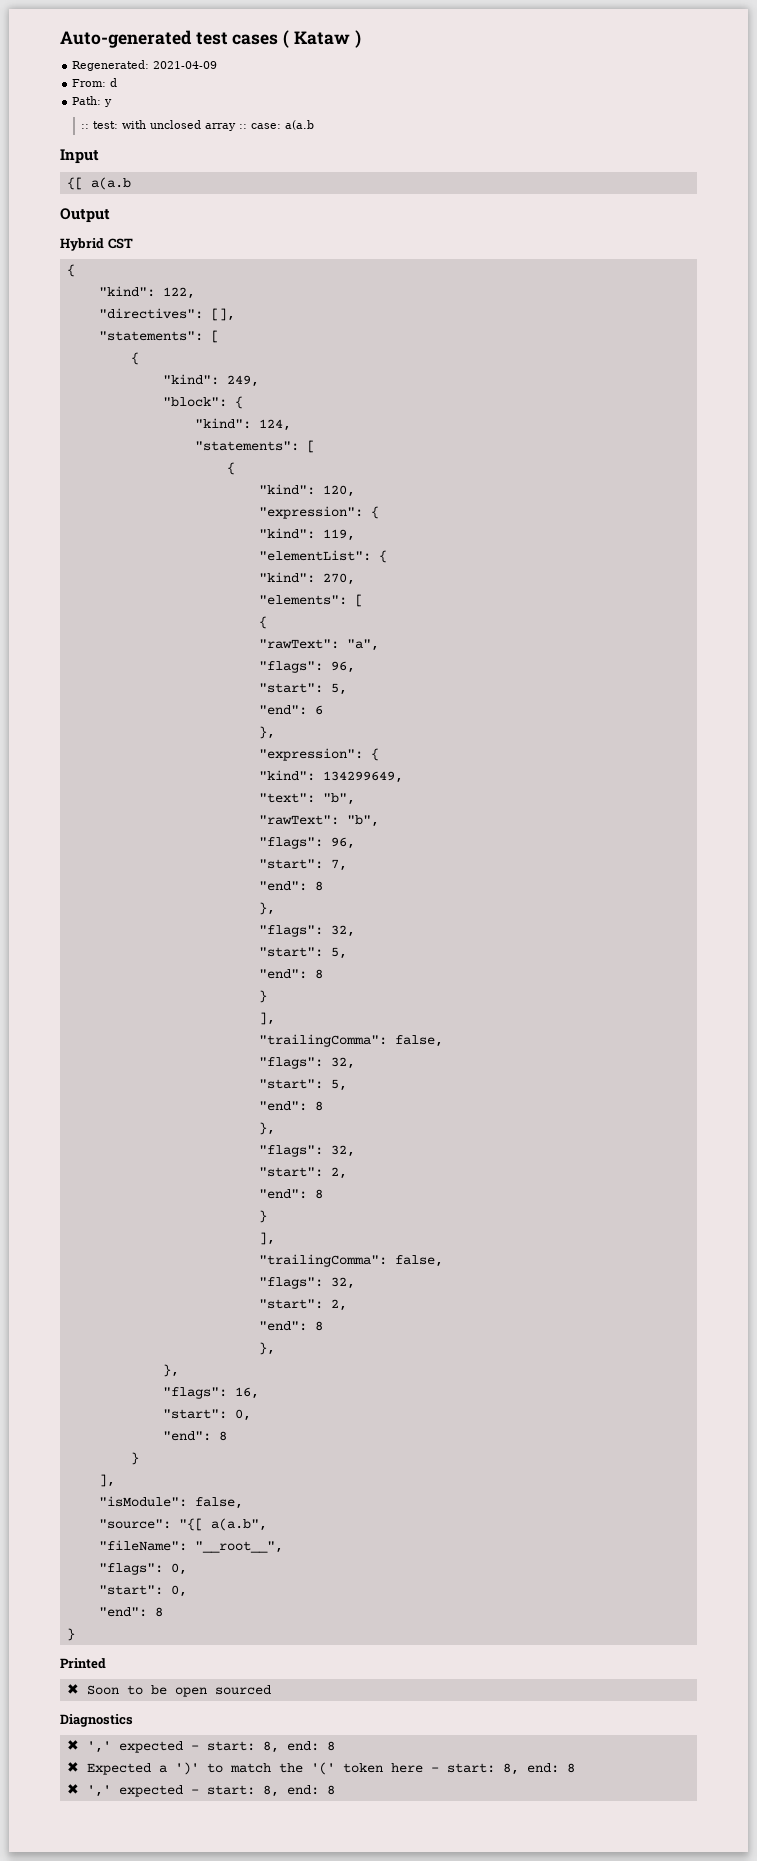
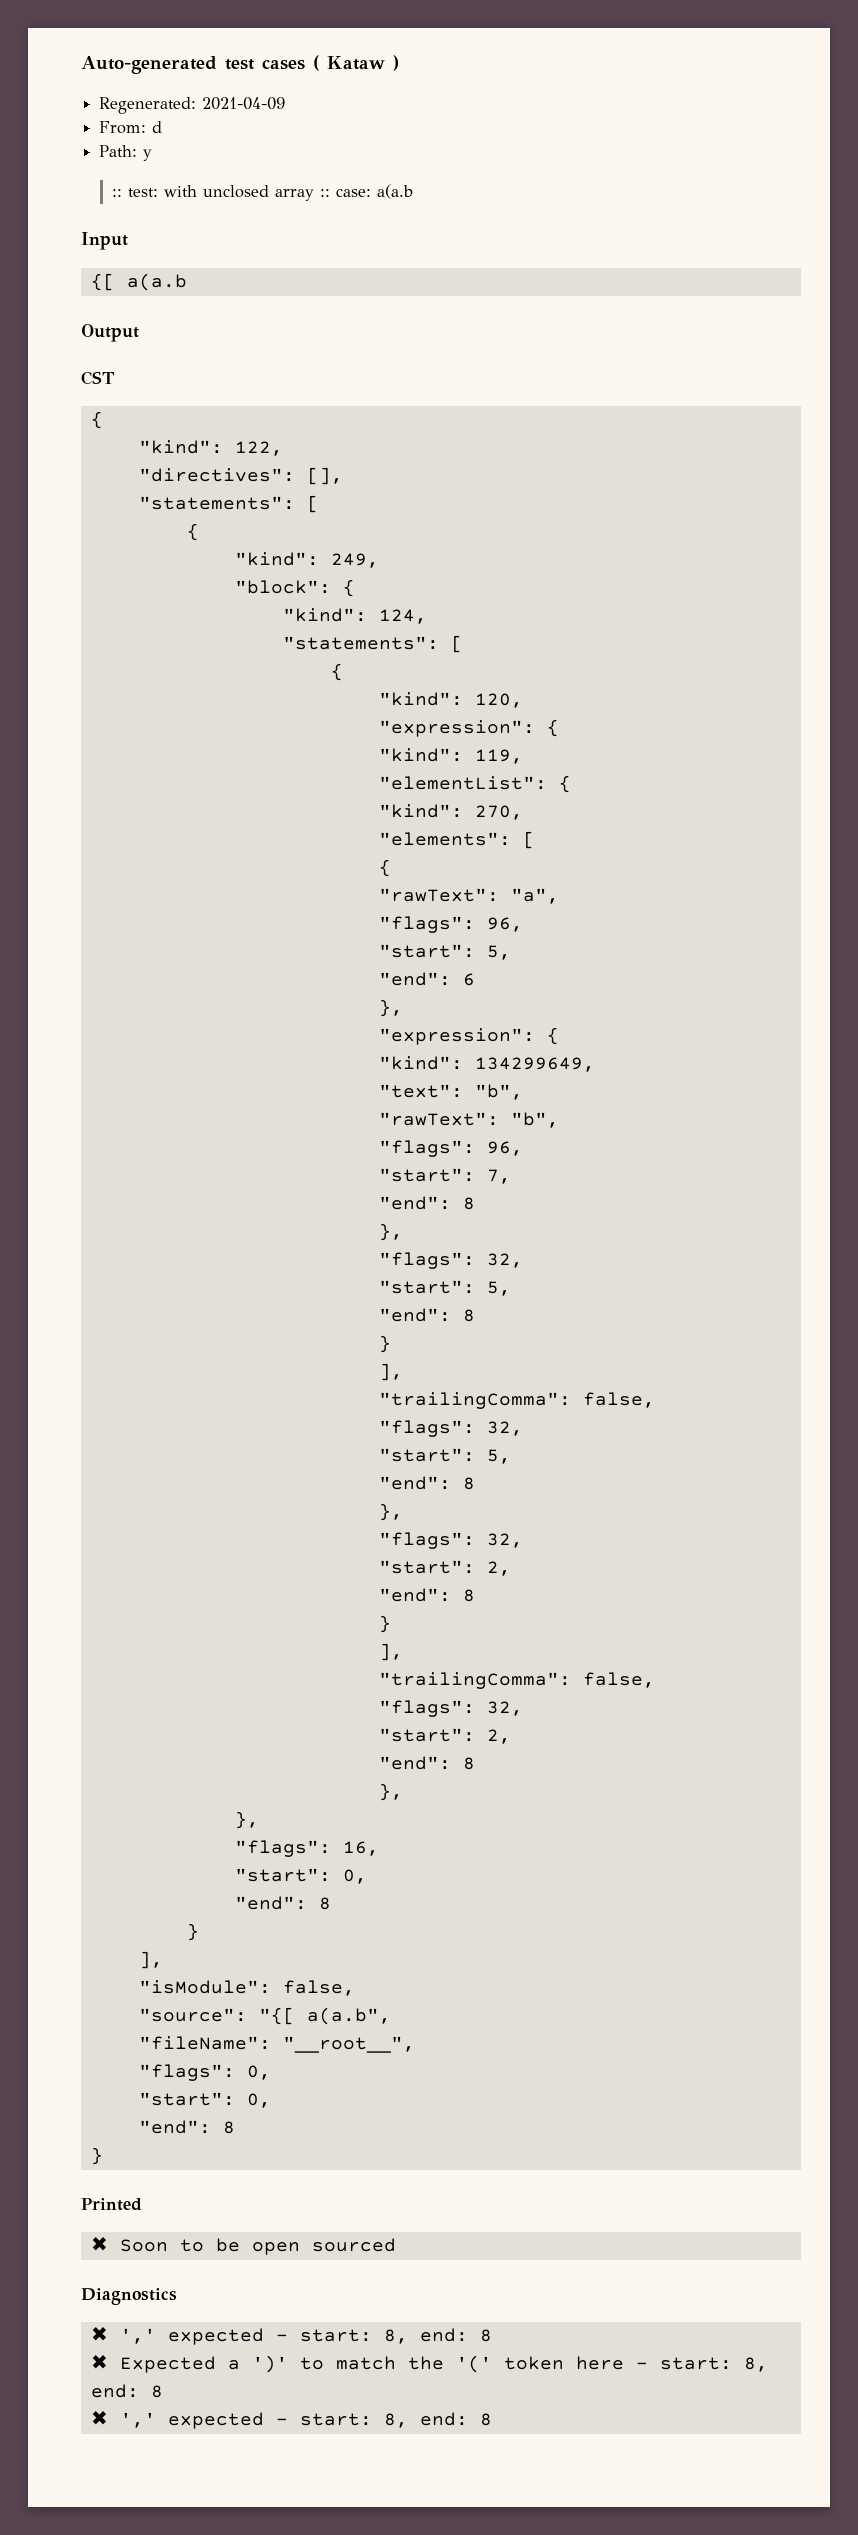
[60,238,104,251] Hybrid -> (139, 333) none

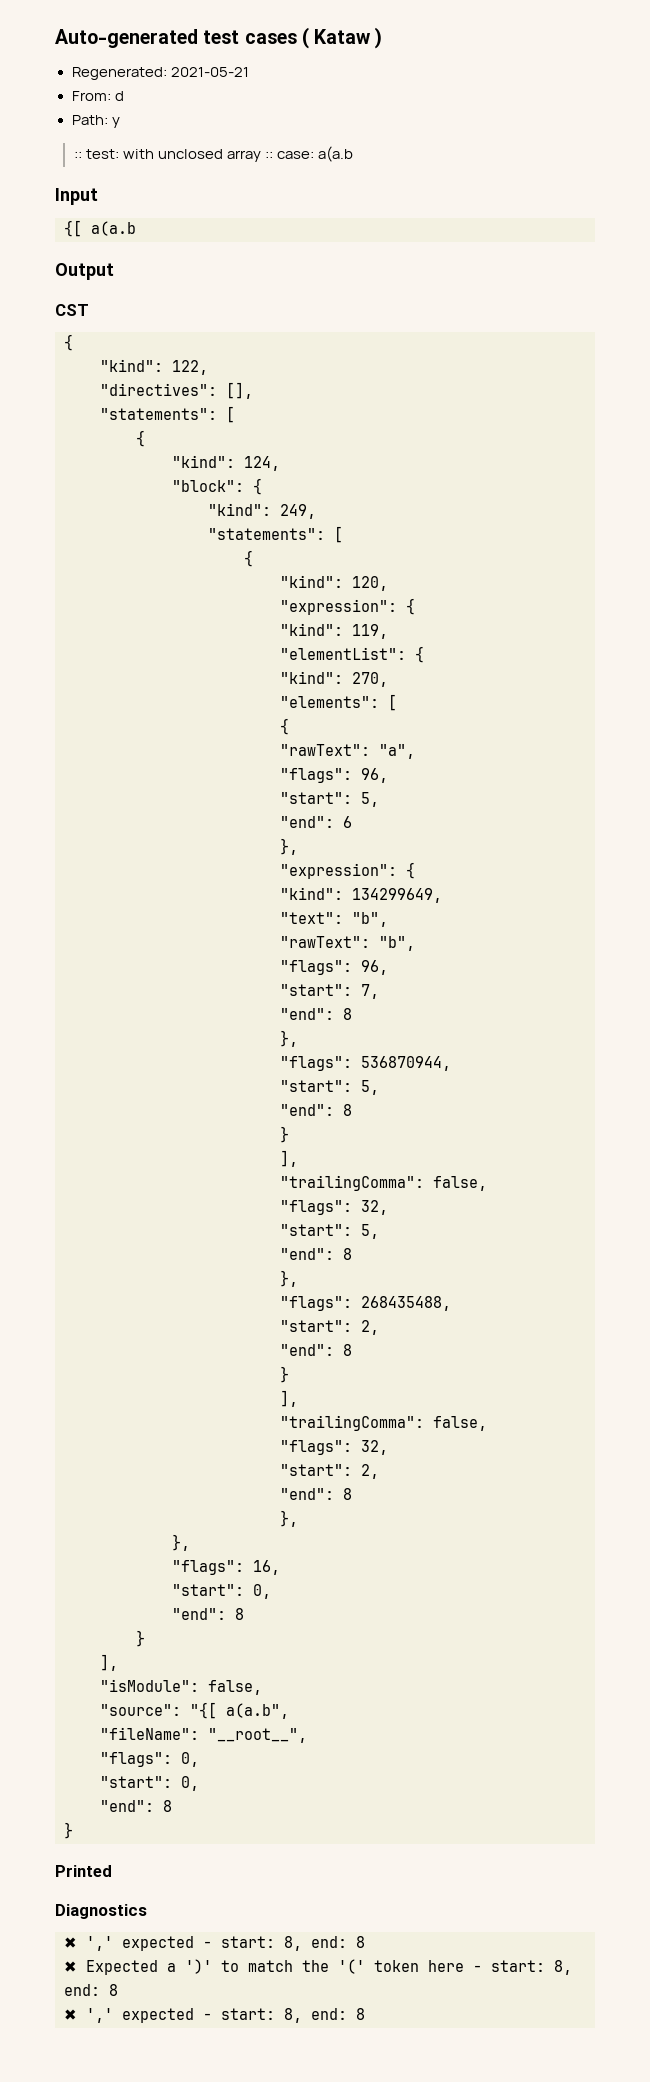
[202,97,286,110] 2021-04-09 -> [170,67,249,77] 2021-05-21
[330,553,379,568] 249, -> [244,456,280,471] 124,
[378,609,427,624] 124, -> [280,504,316,519] 249,
[486,1253,523,1268] 32, -> [361,1056,451,1071] 536870944,
[486,1533,523,1548] 32, -> [361,1296,451,1311] 268435488,
[90,2237,396,2255] // ✖ Soon to be open sourced -> (112, 1871) none

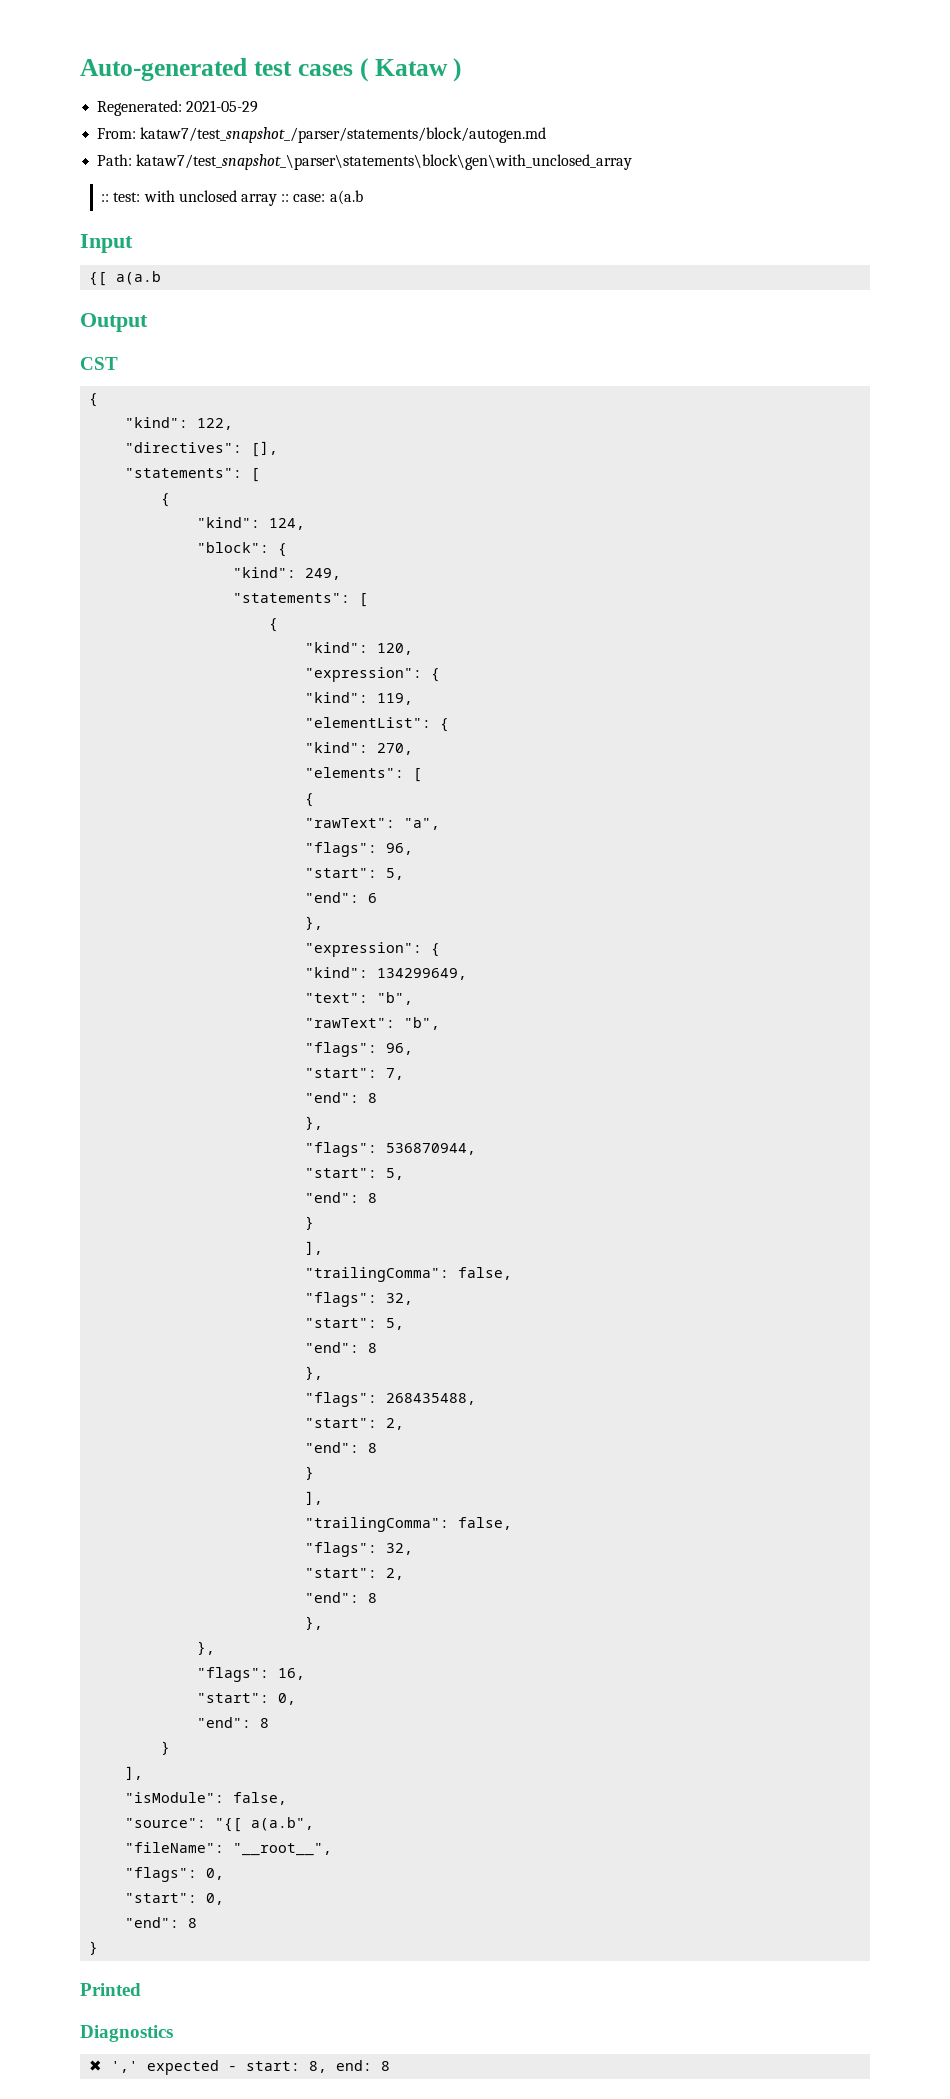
[170,67,249,77] 2021-05-21 -> [186,100,259,113] 2021-05-29
[114,91,124,101] d -> [140,127,547,143] kataw7/test_snapshot_/parser/statements/block/autogen.md
[111,117,120,128] y -> [136,154,633,170] kataw7/test_snapshot_\parser\statements\block\gen\with_unclosed_array
[64,1959,572,1975] [64,1984,118,1996] [64,2008,365,2023] // ✖ Expected a ')' to match the '(' token here - start: 8, end: 8 // ✖ ',' expected - start: 8, end: 8 -> (391, 2066) none

